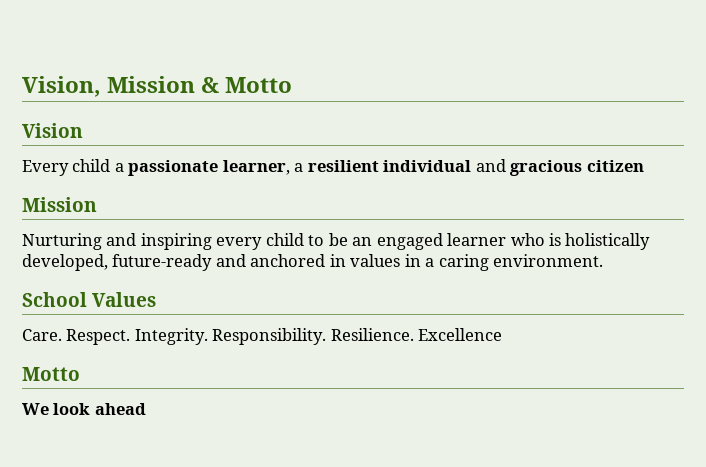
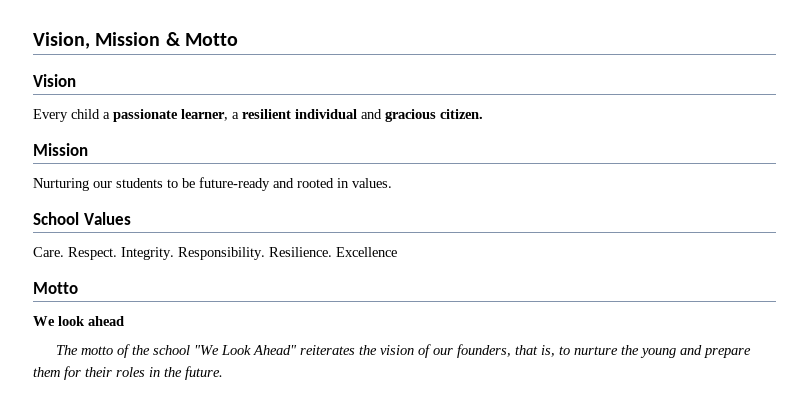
[586,160,644,172] citizen -> [440,109,483,119] citizen.
[106,233,651,250] [22,254,604,271] and inspiring every child to be an engaged learner who is holistically developed, future-ready and anchored in values in a caring environment. -> [93,177,392,191] our students to be future-ready and rooted in values.
(146, 409) none -> [56,344,752,358] [33,366,223,380] // The motto of the school "We Look Ahead" reiterates the vision of our founders, that is, to nurture the young and prepare them for their roles in the future.

